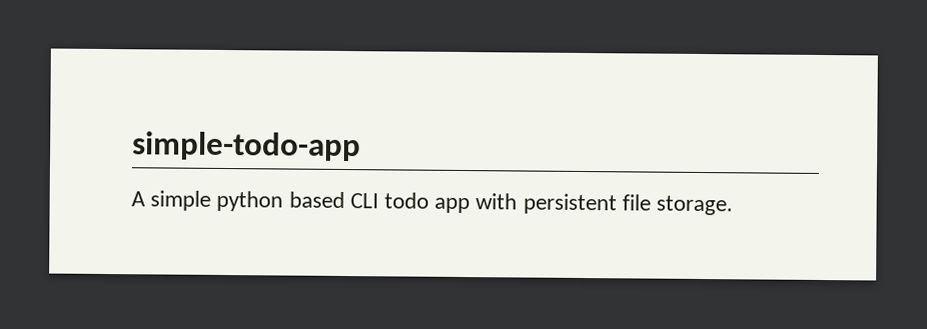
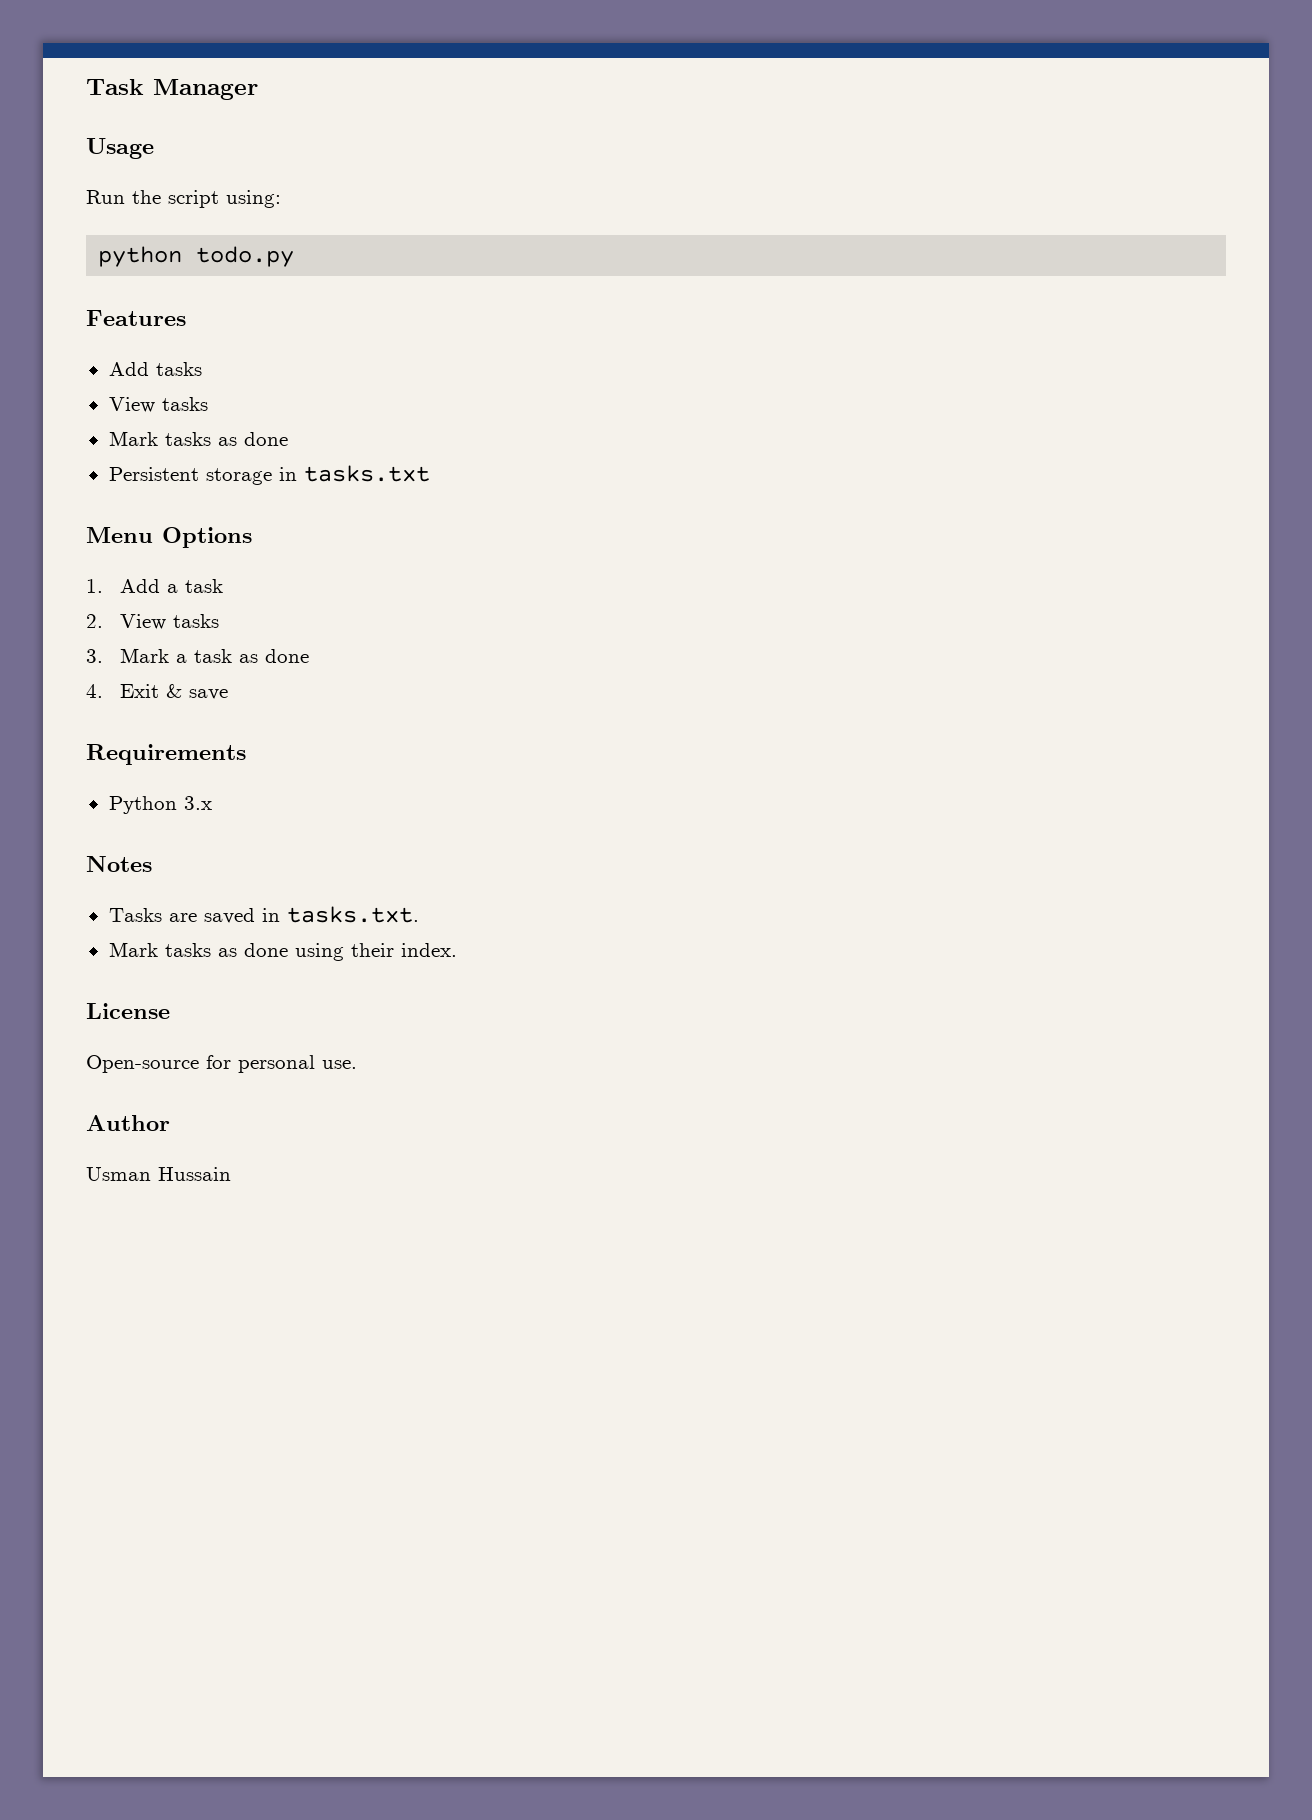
[132,131,361,162] [131,190,734,216] simple-todo-app // A simple python based CLI todo app with persistent file storage. -> [86,79,258,100] [86,138,154,159] [86,190,281,208] [98,246,295,267] [86,310,186,326] [108,362,202,376] [108,397,208,413] [108,431,288,446] [108,465,430,485] [86,527,252,548] [86,579,224,593] [86,614,220,630] [86,648,310,663] [86,684,229,700] [86,744,246,765] [108,796,212,814] [86,856,152,872] [108,906,419,924] [108,942,457,961] [86,1003,170,1019] [86,1055,357,1073] [86,1115,170,1131] [86,1167,231,1181] Task Manager // Usage // Run the script using: // python todo.py // Features // Add tasks // View tasks // Mark tasks as done // Persistent storage in tasks.txt // Menu Options // 1. Add a task // 2. View tasks // 3. Mark a task as done // 4. Exit & save // Requirements // Python 3.x // Notes // Tasks are saved in tasks.txt. // Mark tasks as done using their index. // License // Open-source for personal use. // Author // Usman Hussain

